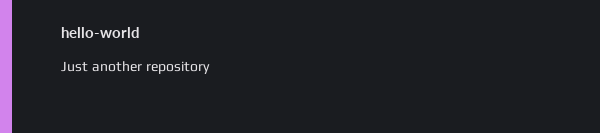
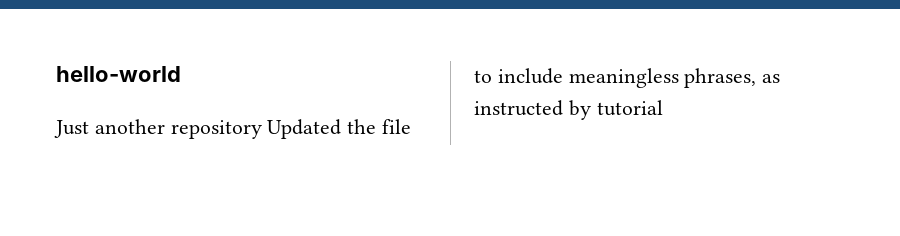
(210, 67) none -> [267,119,412,139] [474,68,781,88] [474,100,663,120] Updated the file to include meaningless phrases, as instructed by tutorial

